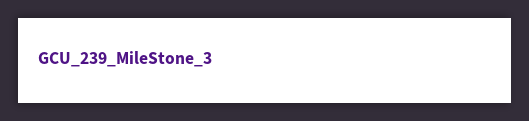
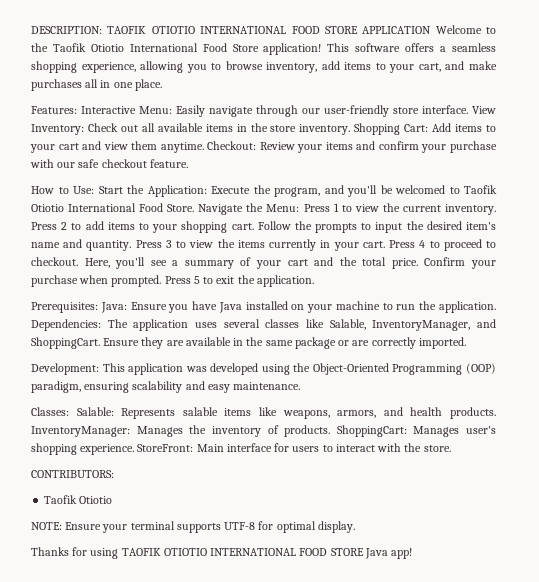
[38,51,212,67] GCU_239_MileStone_3 -> [31,25,496,34] [31,43,497,55] [31,61,498,73] [31,79,162,91] [31,105,496,117] [31,123,497,135] [30,141,498,153] [30,159,188,168] [31,185,497,197] [31,203,497,215] [31,221,496,233] [31,239,496,251] [31,257,496,269] [31,275,314,287] [31,301,497,313] [31,319,496,331] [31,337,466,349] [31,363,496,375] [31,381,301,393] [31,407,497,419] [31,425,496,437] [31,443,451,455] [31,470,114,478] [44,495,113,504] [31,521,355,533] [31,547,413,559] DESCRIPTION: TAOFIK OTIOTIO INTERNATIONAL FOOD STORE APPLICATION Welcome to the Taofik Otiotio International Food Store application! This software offers a seamless shopping experience, allowing you to browse inventory, add items to your cart, and make purchases all in one place. // Features: Interactive Menu: Easily navigate through our user-friendly store interface. View Inventory: Check out all available items in the store inventory. Shopping Cart: Add items to your cart and view them anytime. Checkout: Review your items and confirm your purchase with our safe checkout feature. // How to Use: Start the Application: Execute the program, and you'll be welcomed to Taofik Otiotio International Food Store. Navigate the Menu: Press 1 to view the current inventory. Press 2 to add items to your shopping cart. Follow the prompts to input the desired item's name and quantity. Press 3 to view the items currently in your cart. Press 4 to proceed to checkout. Here, you'll see a summary of your cart and the total price. Confirm your purchase when prompted. Press 5 to exit the application. // Prerequisites: Java: Ensure you have Java installed on your machine to run the application. Dependencies: The application uses several classes like Salable, InventoryManager, and ShoppingCart. Ensure they are available in the same package or are correctly imported. // Development: This application was developed using the Object-Oriented Programming (OOP) paradigm, ensuring scalability and easy maintenance. // Classes: Salable: Represents salable items like weapons, armors, and health products. InventoryManager: Manages the inventory of products. ShoppingCart: Manages user's shopping experience. StoreFront: Main interface for users to interact with the store. // CONTRIBUTORS: // Taofik Otiotio // NOTE: Ensure your terminal supports UTF-8 for optimal display. // Thanks for using TAOFIK OTIOTIO INTERNATIONAL FOOD STORE Java app!

